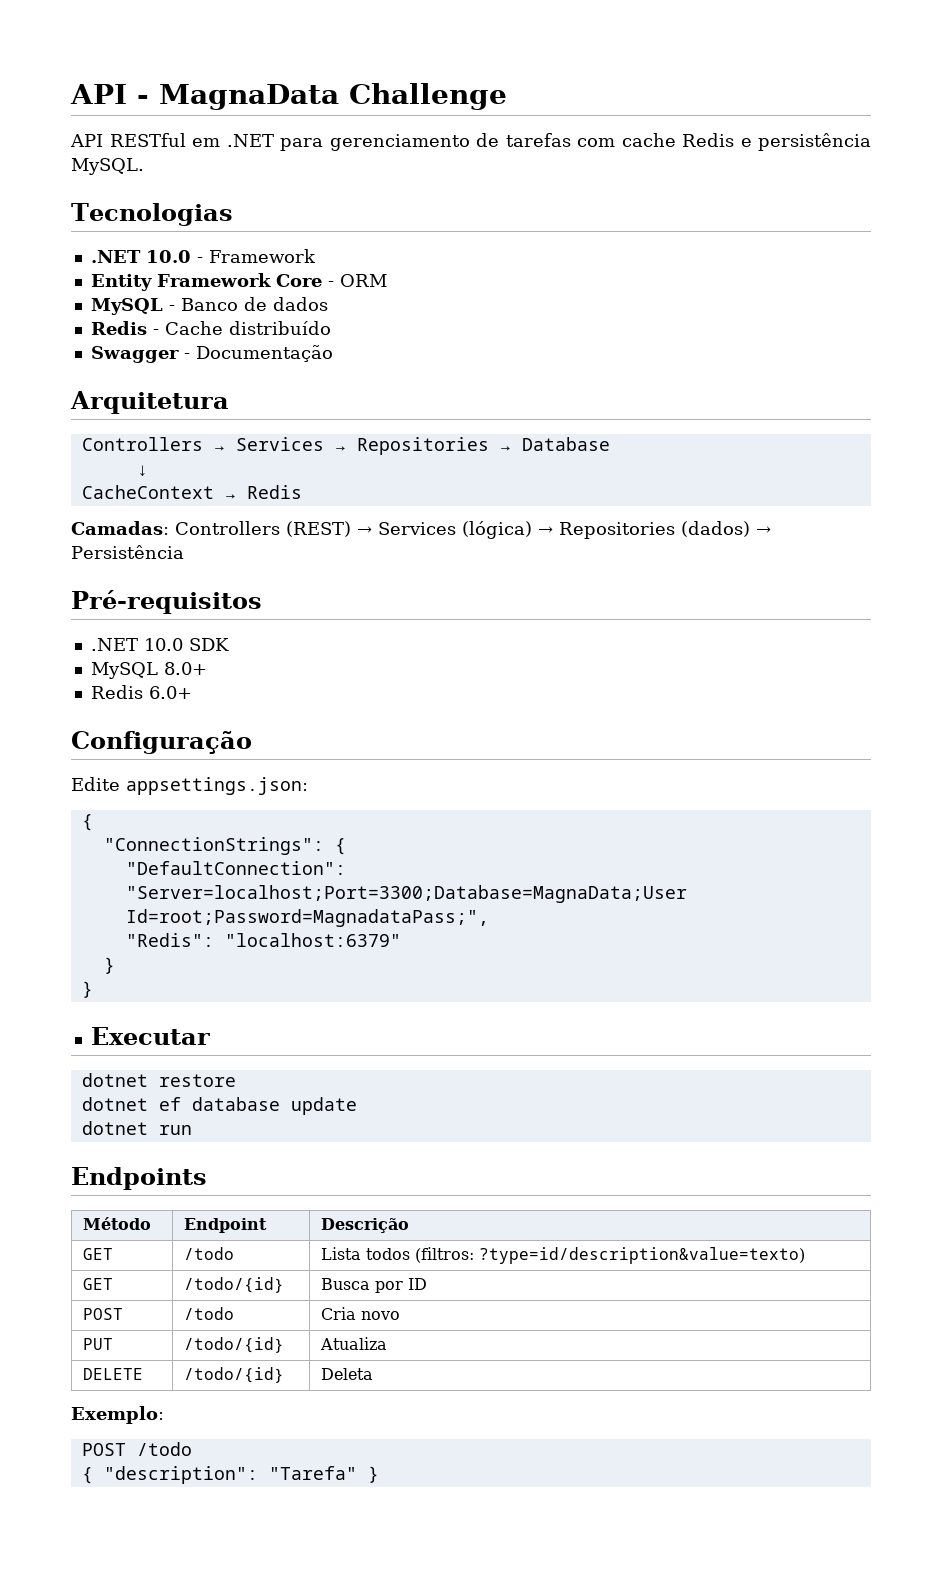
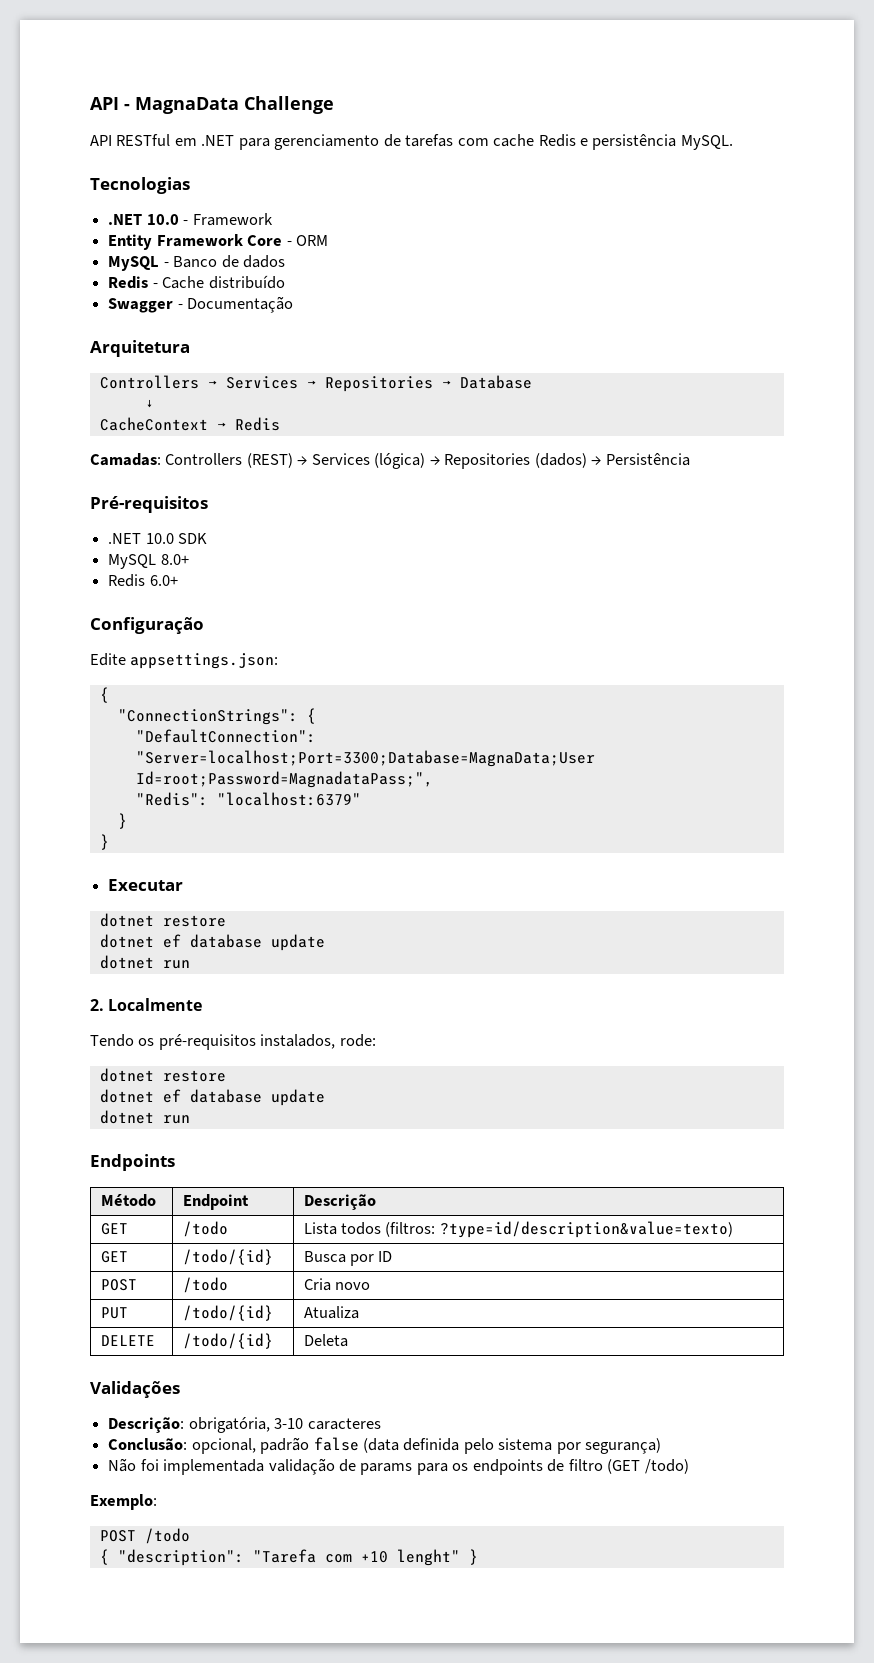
(192, 1130) none -> [90,998,203,1011] [90,1034,376,1050] [99,1068,226,1082] [99,1089,325,1106] [99,1110,190,1124] // 2. Localmente // Tendo os pré-requisitos instalados, rode: // dotnet restore // dotnet ef database update // dotnet run
(373, 1374) none -> [90,1381,180,1398] [108,1417,381,1433] [108,1437,662,1454] [108,1458,689,1475] // Validações // Descrição: obrigatória, 3-10 caracteres // Conclusão: opcional, padrão false (data definida pelo sistema por segurança) // Não foi implementada validação de params para os endpoints de filtro (GET /todo)
[268,1466,357,1480] "Tarefa" -> [252,1549,460,1566] "Tarefa com +10 lenght"

